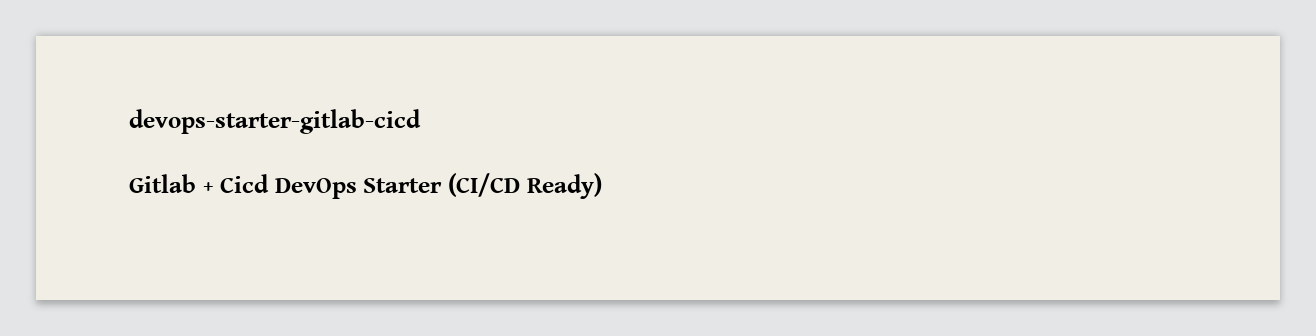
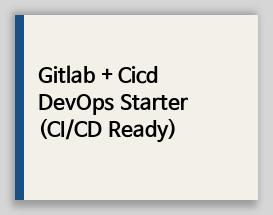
[129,109,421,134] devops-starter-gitlab-cicd // -> (38, 74) none

